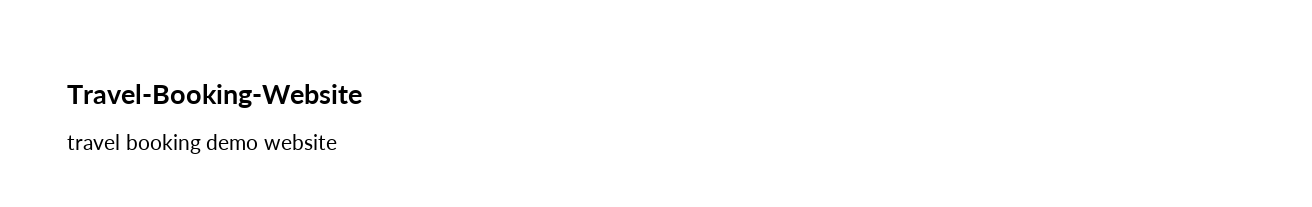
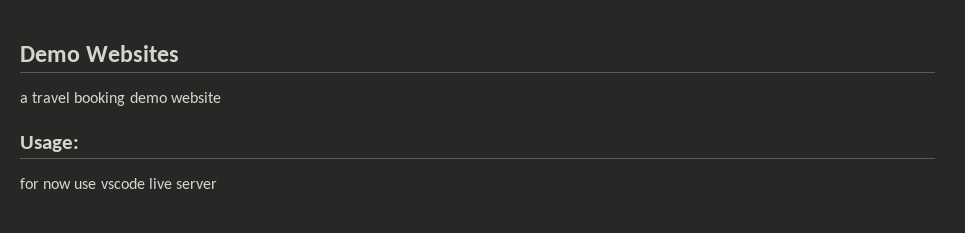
[67,84,362,108] Travel-Booking-Website // -> [20,45,180,62] [20,95,28,103] Demo Websites // a
(338, 142) none -> [20,136,79,152] [20,178,217,189] // Usage: // for now use vscode live server

